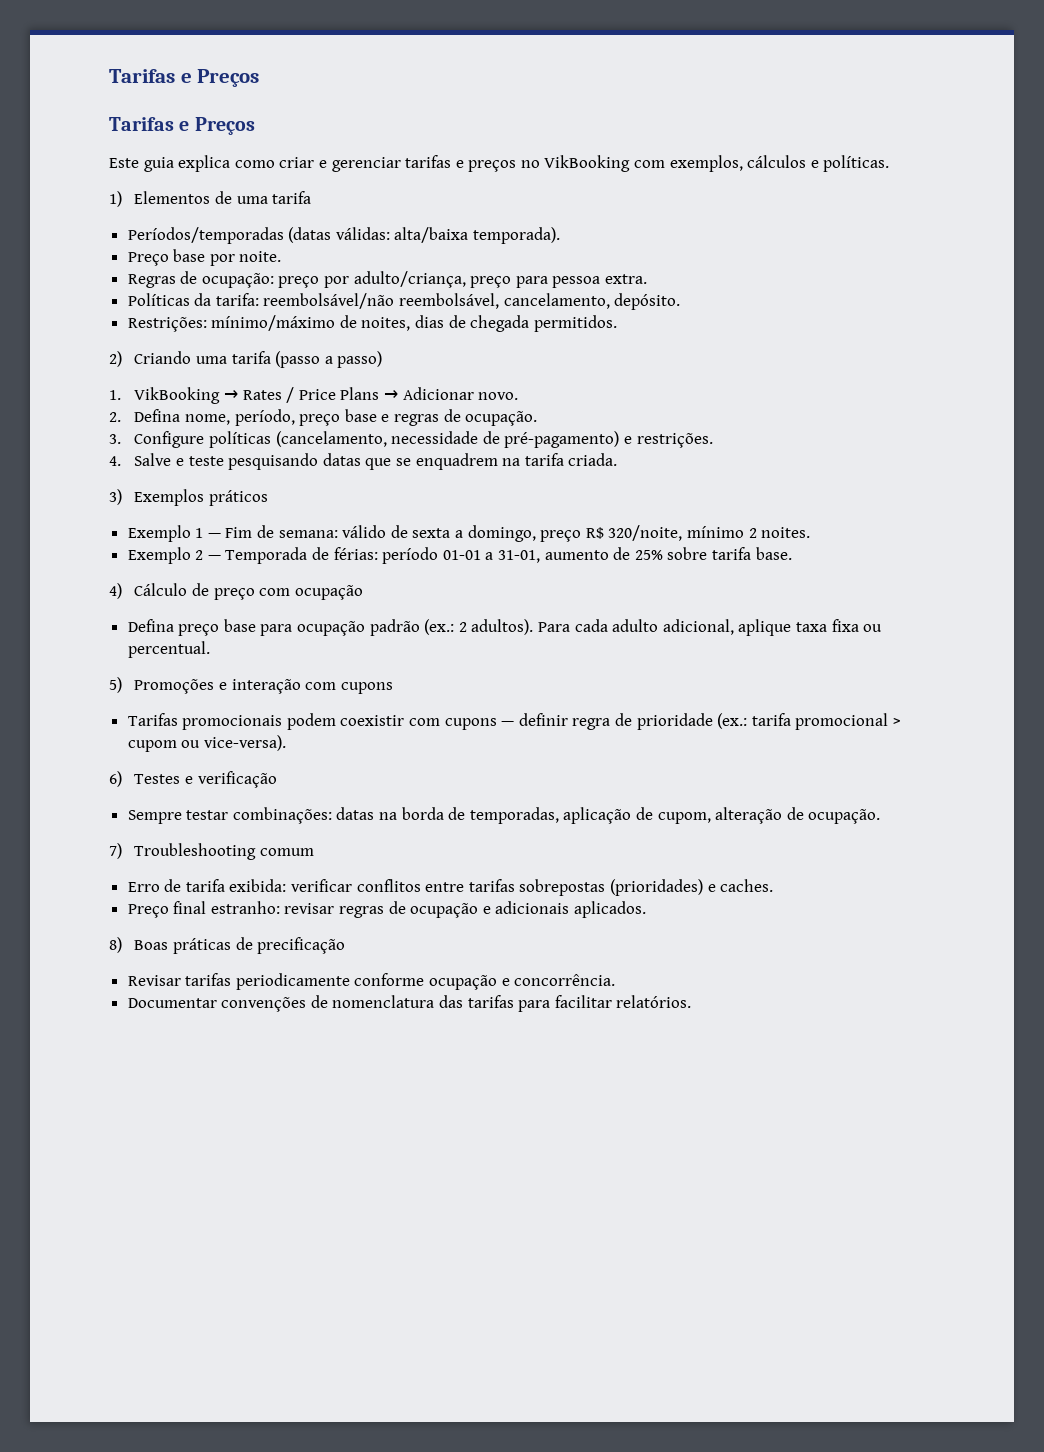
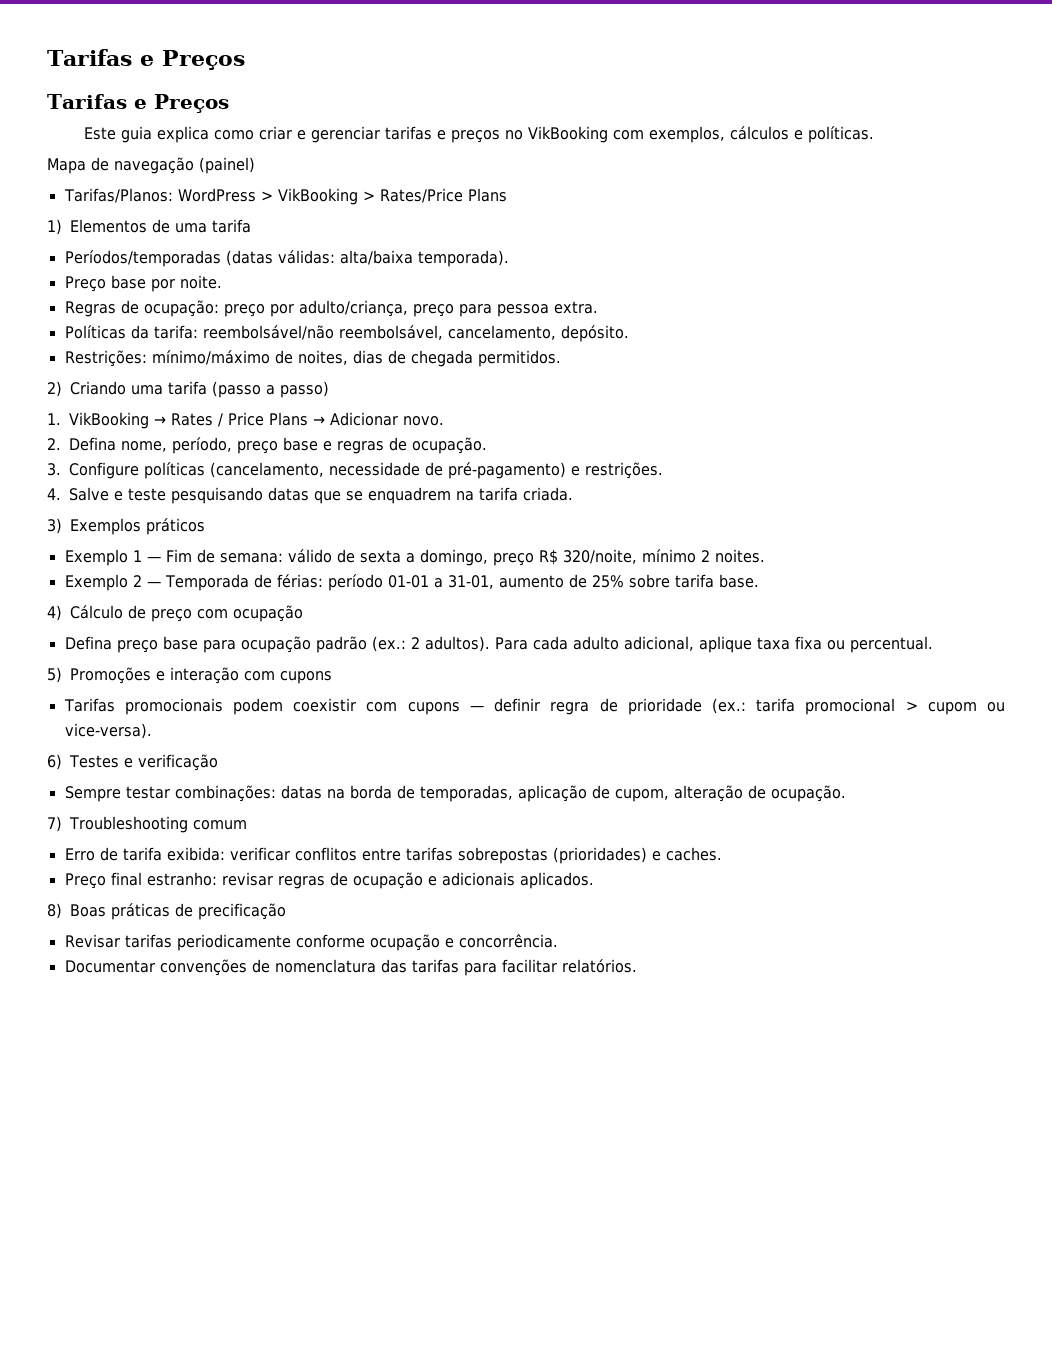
(890, 163) none -> [47,157,255,174] [63,188,507,205] // Mapa de navegação (painel) // Tarifas/Planos: WordPress > VikBooking > Rates/Price Plans

